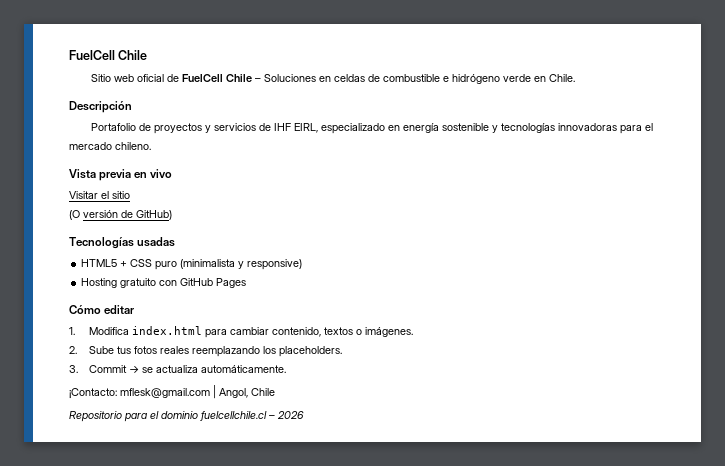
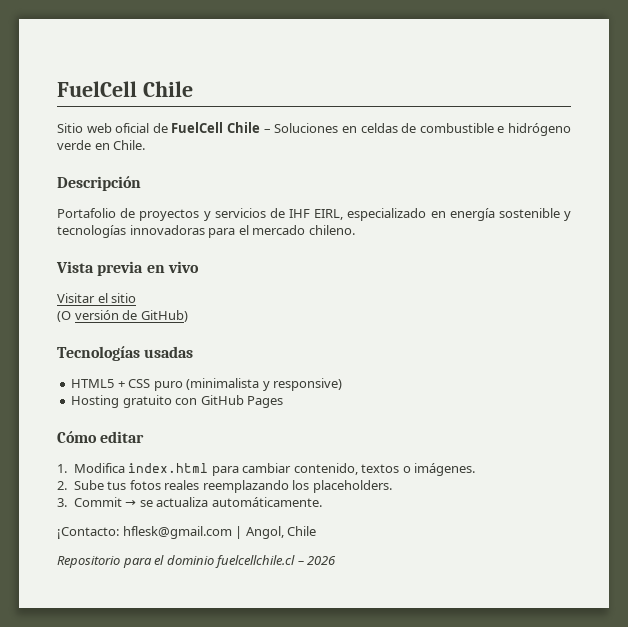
[120,388,210,398] mflesk@gmail.com -> [122,526,232,539] hflesk@gmail.com

